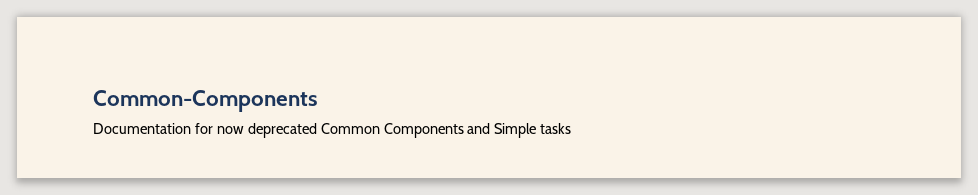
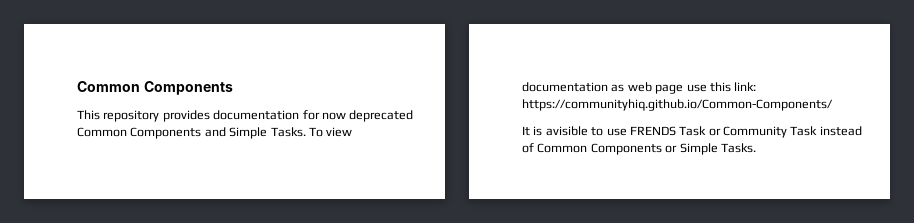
[93,90,318,112] [93,123,191,134] Common-Components // Documentation -> [77,81,233,95] [77,110,300,122] Common Components // This repository provides documentation
[540,123,572,134] tasks -> [270,127,353,137] [522,82,757,94] [522,99,833,111] [522,126,862,138] [522,143,756,155] Tasks. To view documentation as web page use this link: https://communityhiq.github.io/Common-Components/ // It is avisible to use FRENDS Task or Community Task instead of Common Components or Simple Tasks.

